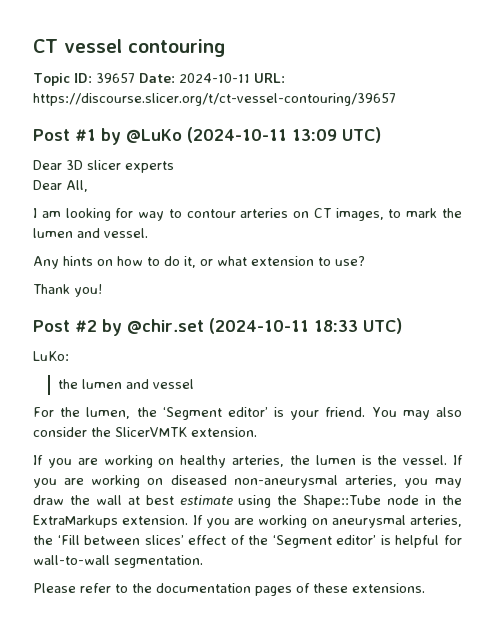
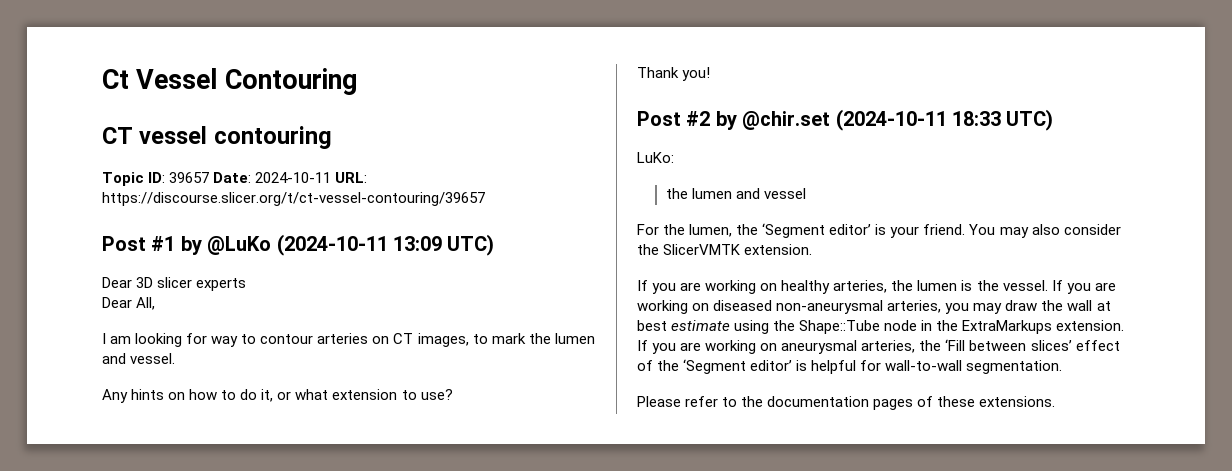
(33, 46) none -> [102,68,357,95] Ct Vessel Contouring //

